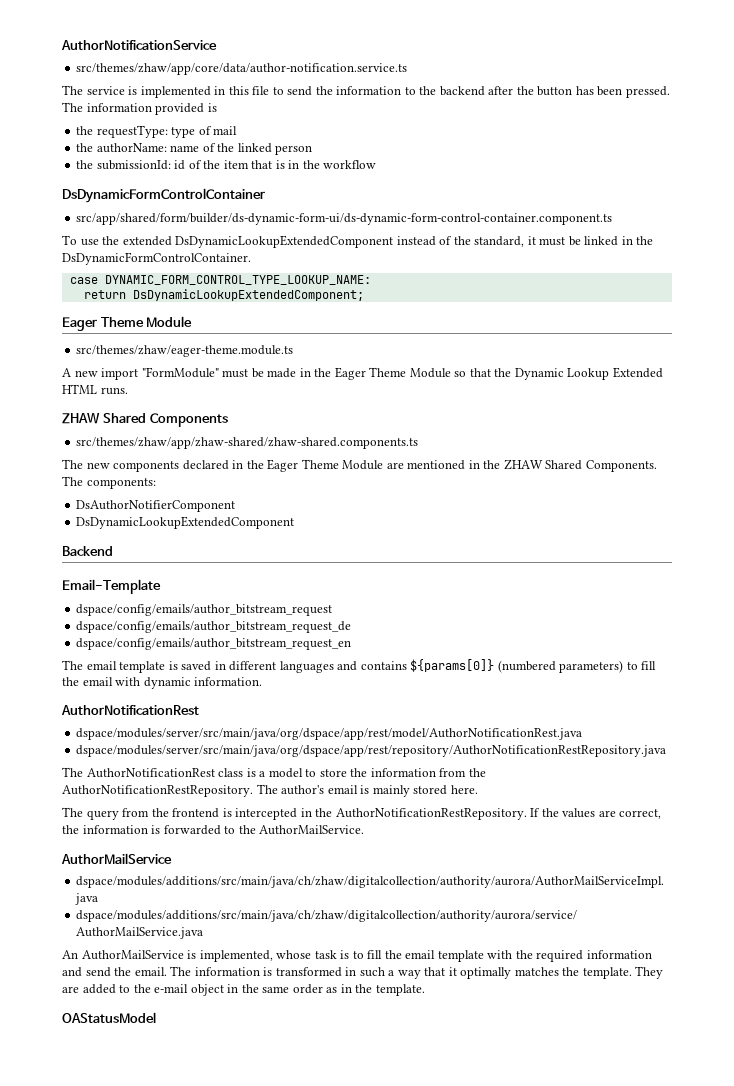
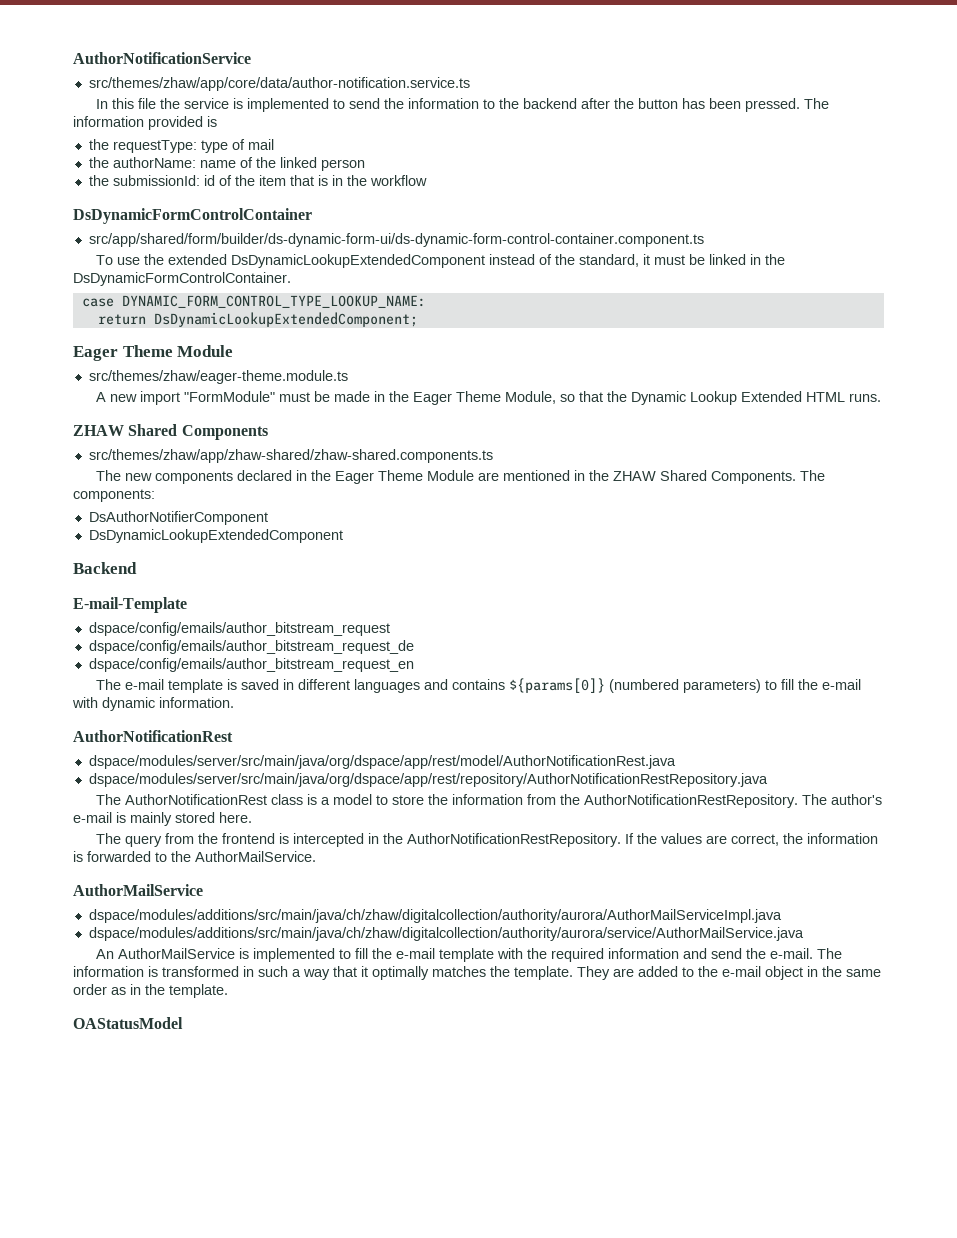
[62,85,270,98] The service is implemented in this file -> [96,98,330,112] In this file the service is implemented
[409,368,451,378] Module -> [505,391,557,404] Module,
[62,579,161,594] Email-Template -> [73,597,187,613] E-mail-Template
[86,661,117,670] email -> [125,679,165,690] e-mail
[82,677,113,686] email -> [822,679,862,690] e-mail
[327,785,358,794] email -> [73,812,112,823] e-mail
[199,950,436,962] implemented, whose task is to fill the email -> [253,948,436,962] implemented to fill the e-mail
[134,967,167,976] email. -> [770,948,814,959] e-mail.

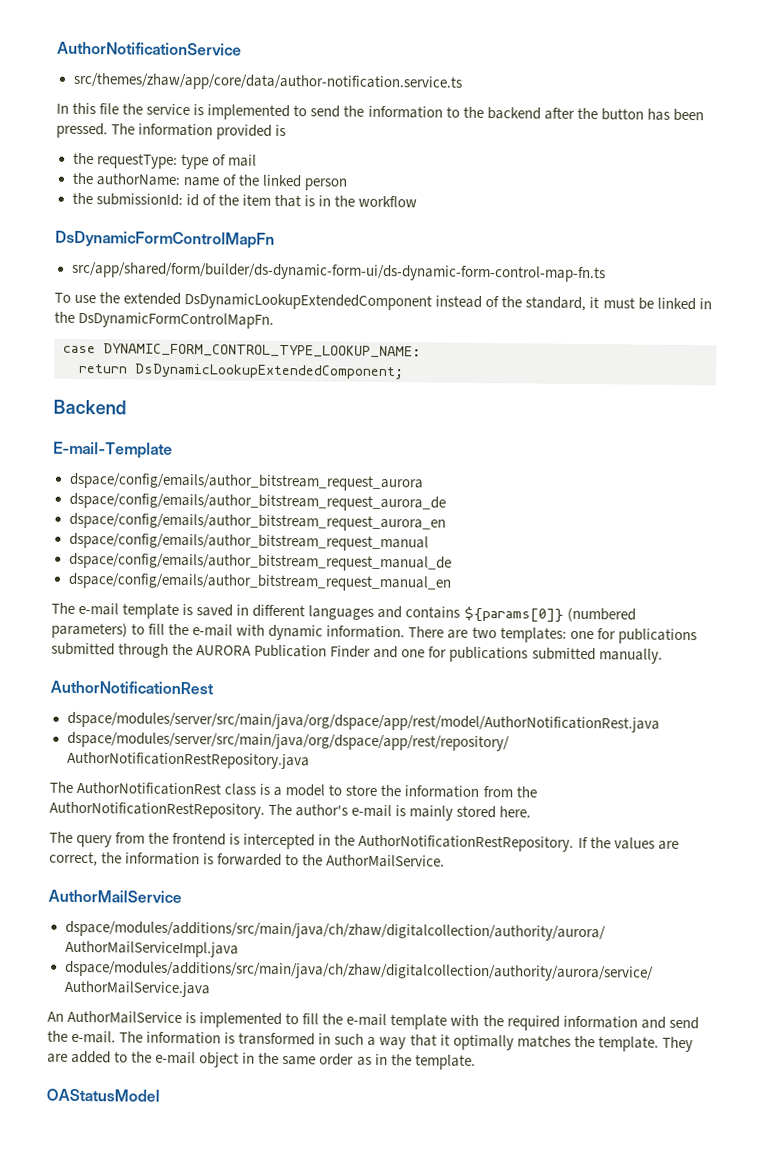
[73,208,312,224] [88,233,704,247] DsDynamicFormControlContainer // src/app/shared/form/builder/ds-dynamic-form-ui/ds-dynamic-form-control-container.component.ts -> [55,230,275,249] [70,261,606,283] DsDynamicFormControlMapFn // src/app/shared/form/builder/ds-dynamic-form-ui/ds-dynamic-form-control-map-fn.ts
[73,272,291,286] DsDynamicFormControlContainer. -> [78,311,275,329] DsDynamicFormControlMapFn.
[73,345,234,361] [88,370,348,384] [96,391,882,405] [73,424,268,440] [88,449,493,463] [96,470,826,484] [73,489,155,502] [88,511,268,525] [88,529,343,543] [73,562,137,574] [73,597,187,613] [88,622,390,636] [88,640,414,654] [88,658,414,672] Eager Theme Module // src/themes/zhaw/eager-theme.module.ts // A new import "FormModule" must be made in the Eager Theme Module, so that the Dynamic Lookup Extended HTML runs. // ZHAW Shared Components // src/themes/zhaw/app/zhaw-shared/zhaw-shared.components.ts // The new components declared in the Eager Theme Module are mentioned in the ZHAW Shared Components. The components: // DsAuthorNotifierComponent // DsDynamicLookupExtendedComponent // Backend // E-mail-Template // dspace/config/emails/author_bitstream_request // dspace/config/emails/author_bitstream_request_de // dspace/config/emails/author_bitstream_request_en -> [53,399,127,415] [53,441,173,459] [68,472,424,492] [68,492,446,512] [68,512,446,532] [68,532,429,552] [68,552,452,572] [67,572,452,592] Backend // E-mail-Template // dspace/config/emails/author_bitstream_request_aurora // dspace/config/emails/author_bitstream_request_aurora_de // dspace/config/emails/author_bitstream_request_aurora_en // dspace/config/emails/author_bitstream_request_manual // dspace/config/emails/author_bitstream_request_manual_de // dspace/config/emails/author_bitstream_request_manual_en
(234, 702) none -> [408,626,697,645] [51,642,663,664] There are two templates: one for publications submitted through the AURORA Publication Finder and one for publications submitted manually.

